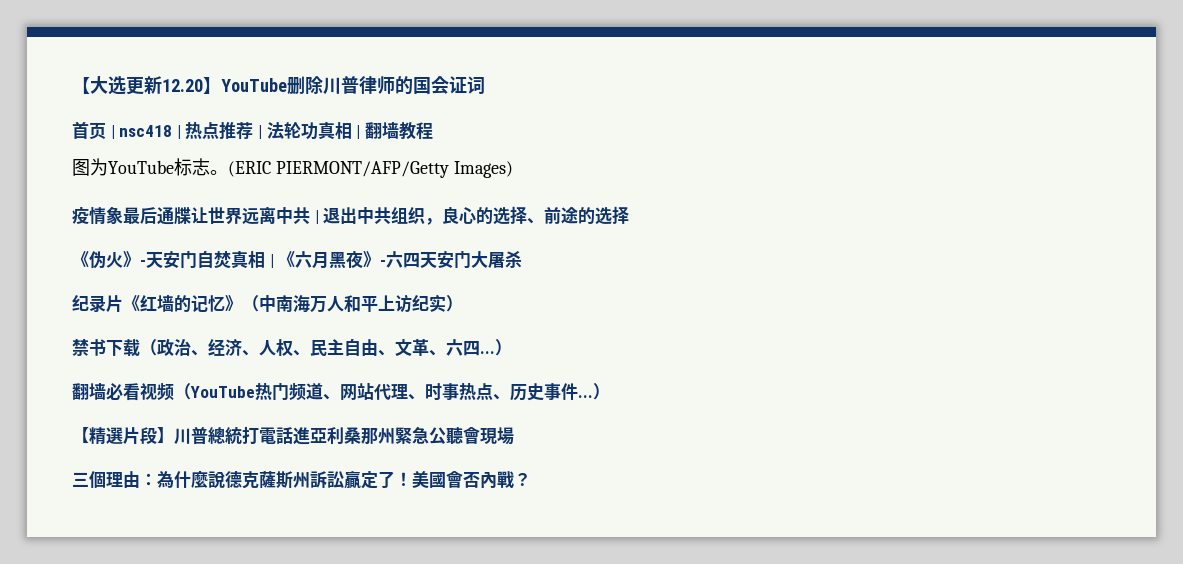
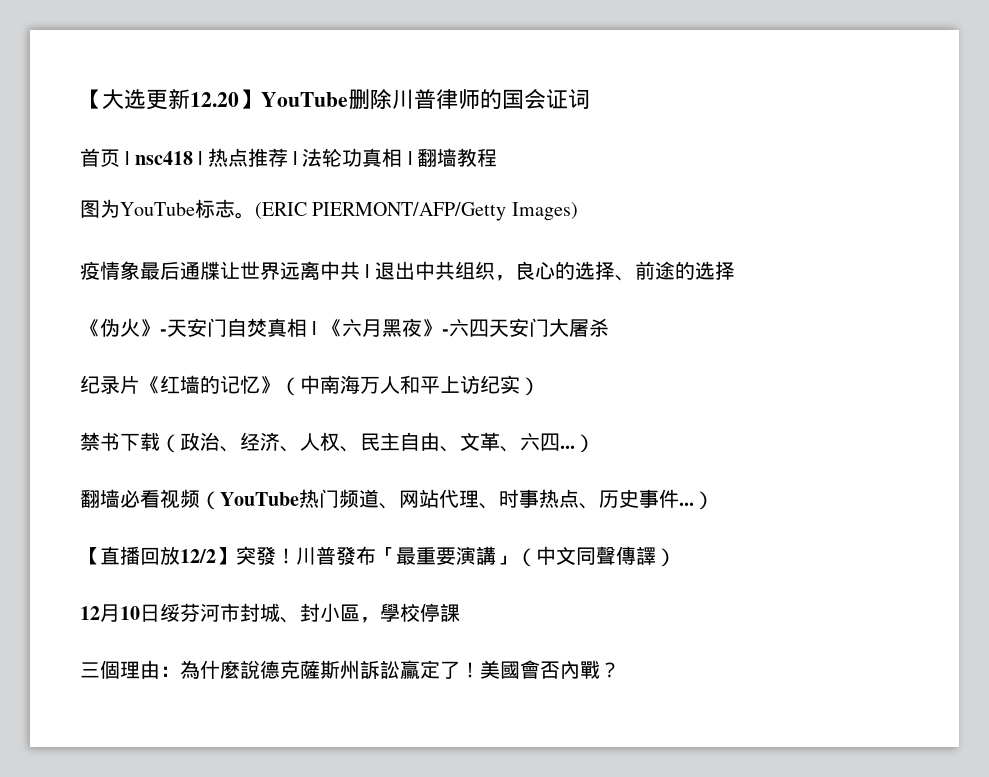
[89,426,514,445] 精選片段】川普總統打電話進亞利桑那州緊急公聽會現場 -> [100,546,676,567] [80,603,460,623] 直播回放12/2】突發！川普發布「最重要演講」（中文同聲傳譯） // 12月10日绥芬河市封城、封小區，學校停課

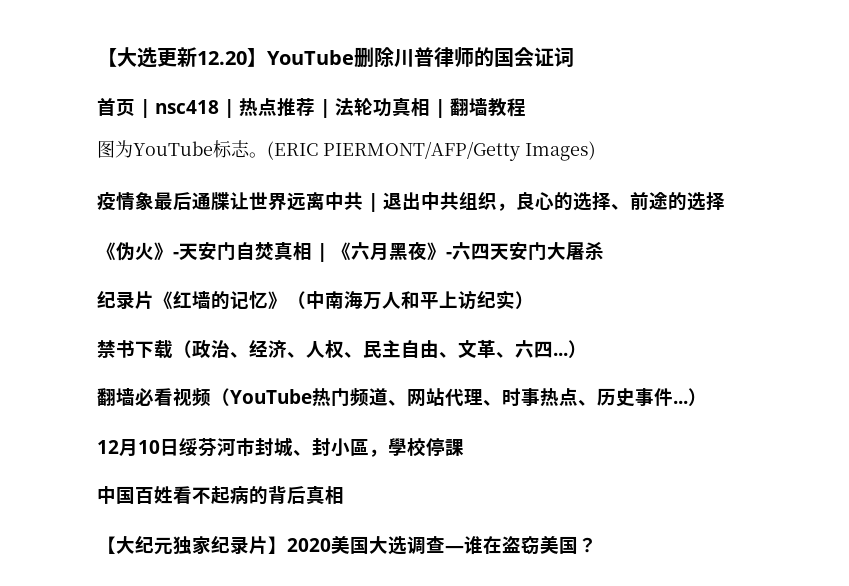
[80,546,676,567] // 【直播回放12/2】突發！川普發布「最重要演講」（中文同聲傳譯） -> (707, 397) none
[80,660,600,680] 三個理由：為什麼說德克薩斯州訴訟贏定了！美國會否內戰 -> [97,486,344,505] [97,535,578,555] 中国百姓看不起病的背后真相 // 【大纪元独家纪录片】2020美国大选调查—谁在盗窃美国

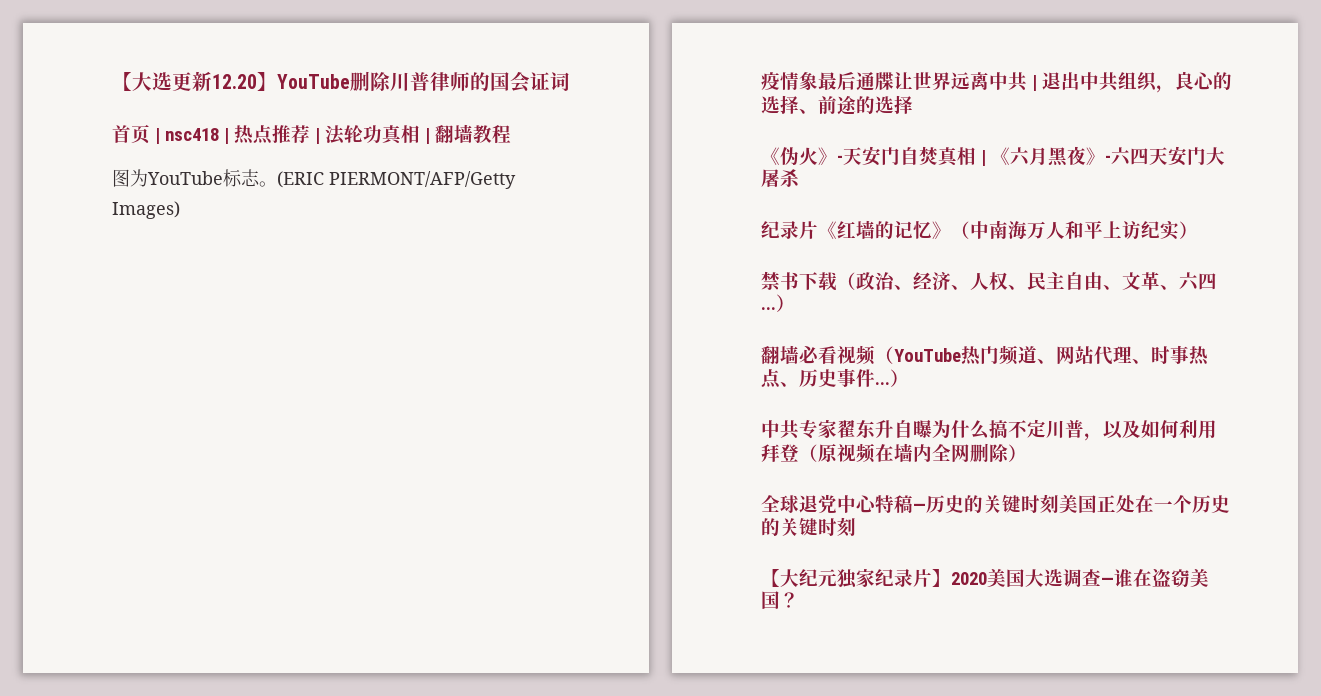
[97,437,464,457] [97,486,344,505] 12月10日绥芬河市封城、封小區，學校停課 // 中国百姓看不起病的背后真相 -> [761,419,1217,441] [761,443,1027,463] [761,494,1230,514] [761,517,856,537] 中共专家翟东升自曝为什么搞不定川普，以及如何利用拜登（原视频在墙内全网删除） // 全球退党中心特稿—历史的关键时刻美国正处在一个历史的关键时刻

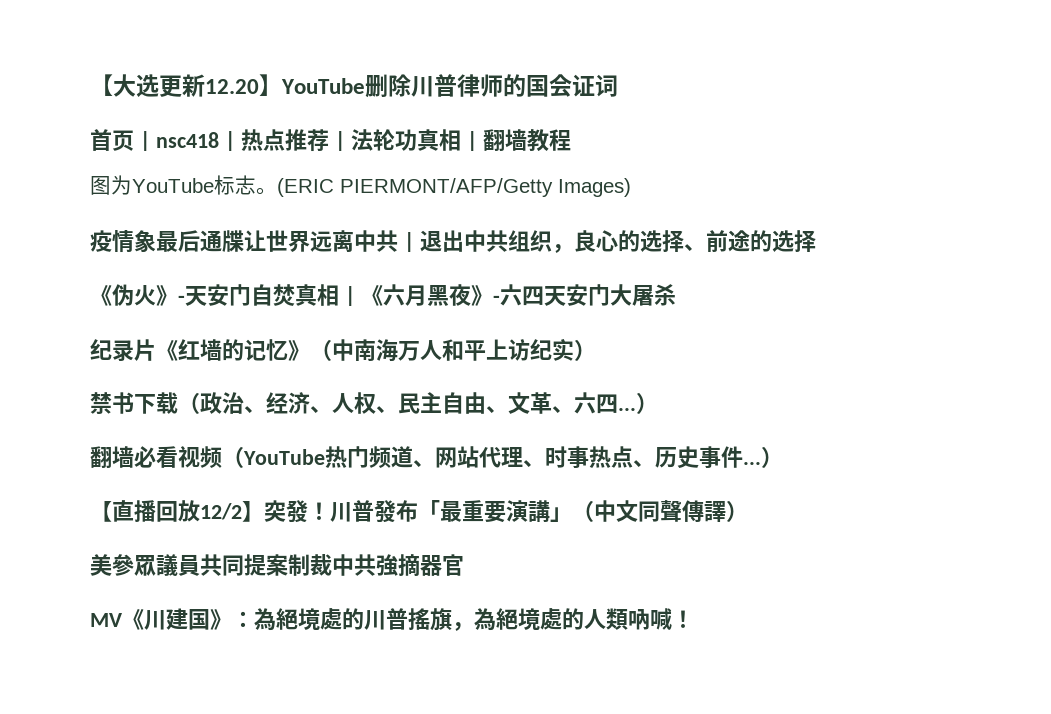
[761,419,1217,441] [761,443,1027,463] [761,494,1230,514] [761,517,856,537] [761,568,1209,589] [761,591,799,609] 中共专家翟东升自曝为什么搞不定川普，以及如何利用拜登（原视频在墙内全网删除） // 全球退党中心特稿—历史的关键时刻美国正处在一个历史的关键时刻 // 【大纪元独家纪录片】2020美国大选调查—谁在盗窃美国？ -> [90,500,748,523] [90,554,464,576] [90,608,694,631] 【直播回放12/2】突發！川普發布「最重要演講」（中文同聲傳譯） // 美參眾議員共同提案制裁中共強摘器官 // MV《川建国》：為絕境處的川普搖旗，為絕境處的人類吶喊！

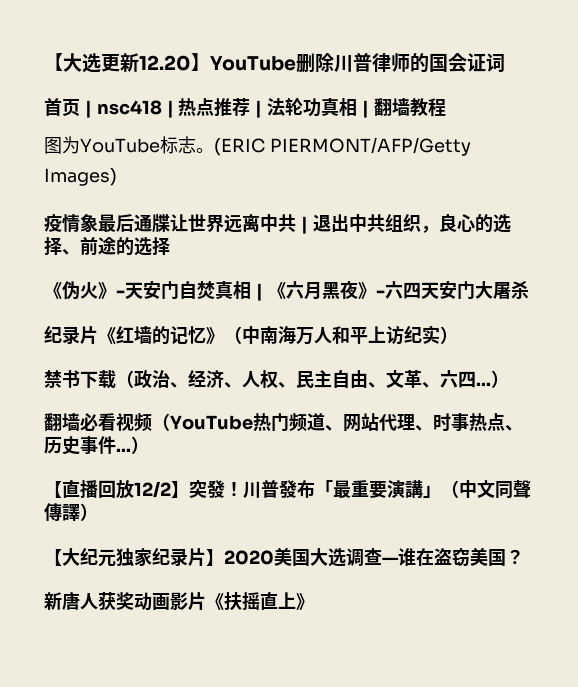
[90,554,464,576] [90,608,694,631] 美參眾議員共同提案制裁中共強摘器官 // MV《川建国》：為絕境處的川普搖旗，為絕境處的人類吶喊！ -> [44,547,524,567] [44,591,314,611] 【大纪元独家纪录片】2020美国大选调查—谁在盗窃美国？ // 新唐人获奖动画影片《扶摇直上》

